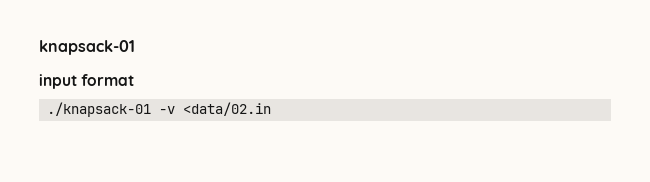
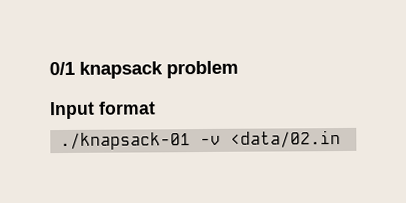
[39,40,135,55] [39,74,77,89] knapsack-01 // input -> [49,60,238,79] [50,101,95,120] 0/1 knapsack problem // Input

